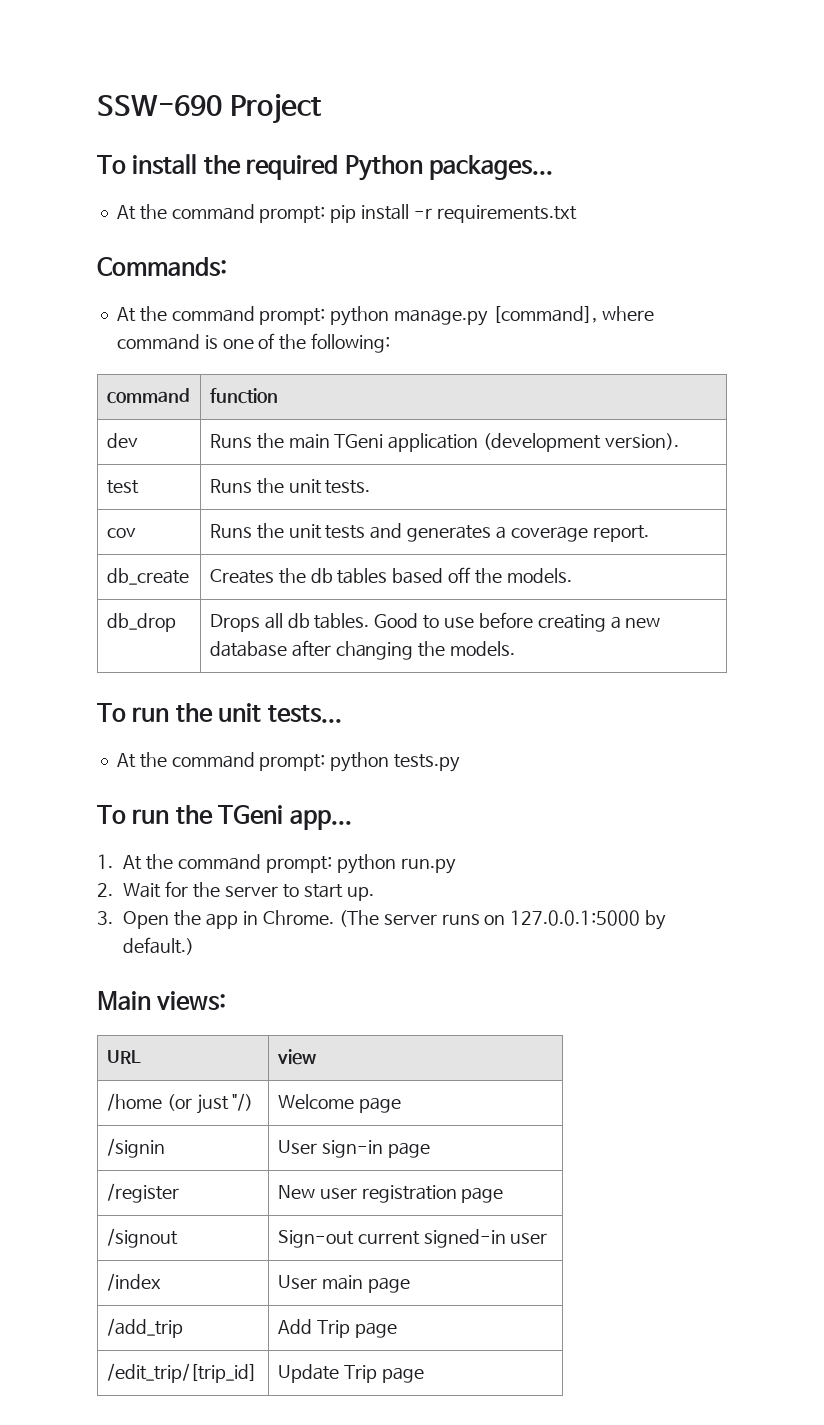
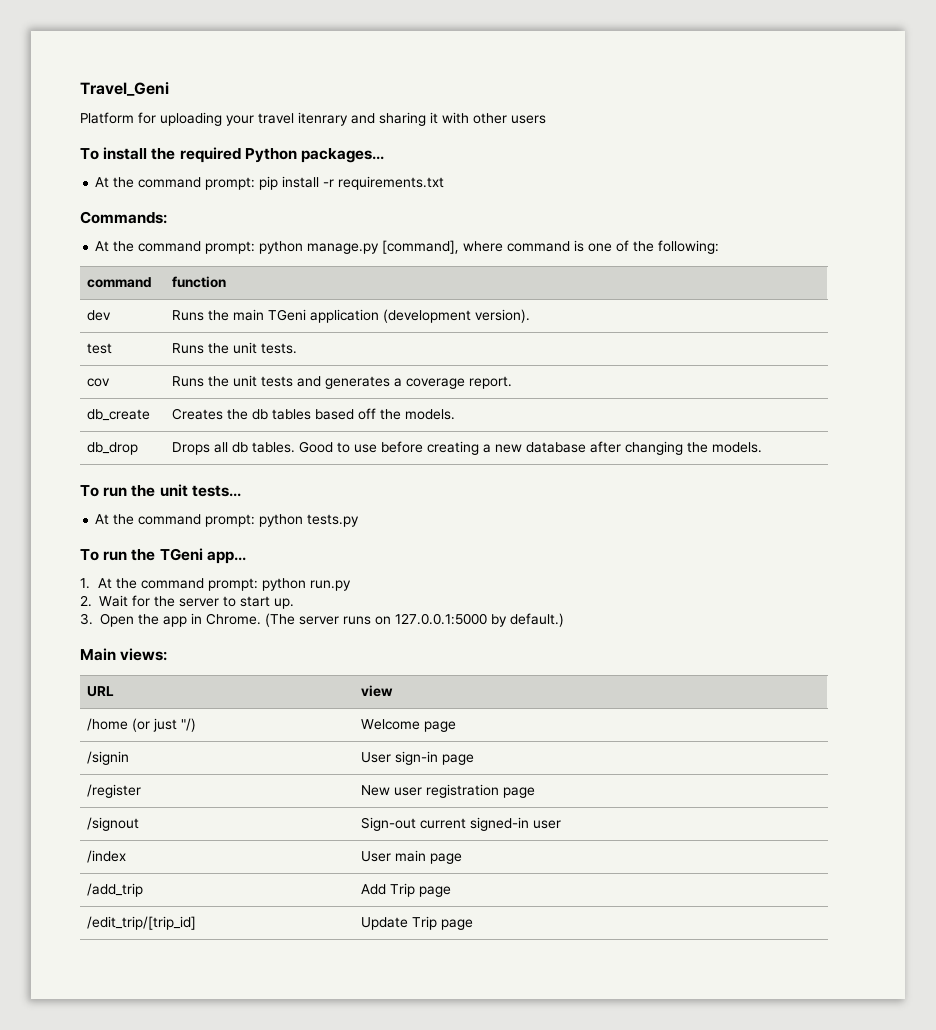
[97,93,321,124] SSW-690 Project -> [80,82,169,96] [80,112,546,126] Travel_Geni // Platform for uploading your travel itenrary and sharing it with other users

